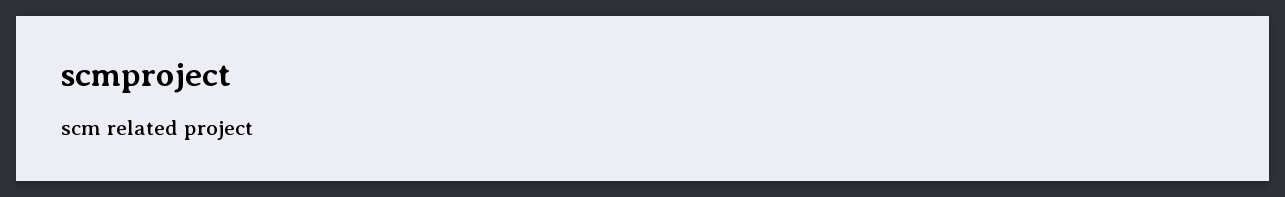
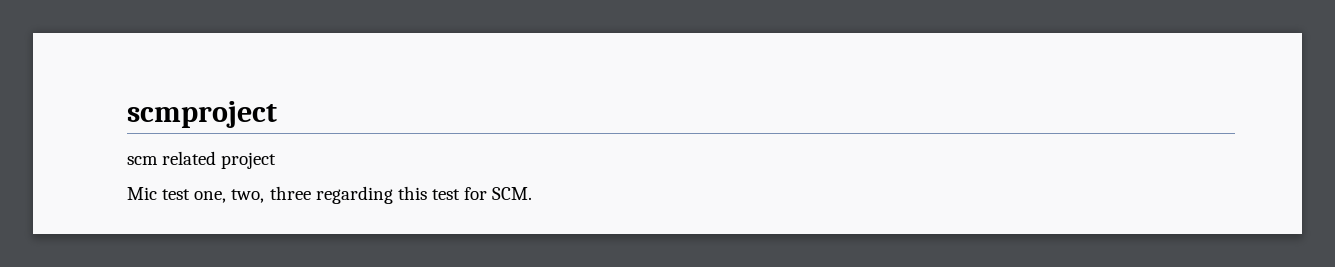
(253, 130) none -> [127,186,533,204] // Mic test one, two, three regarding this test for SCM.

